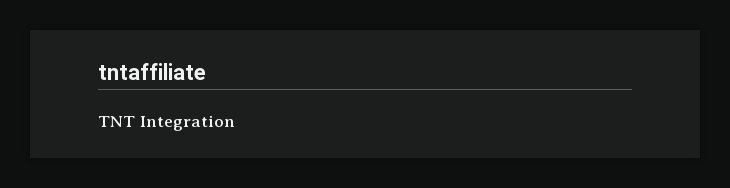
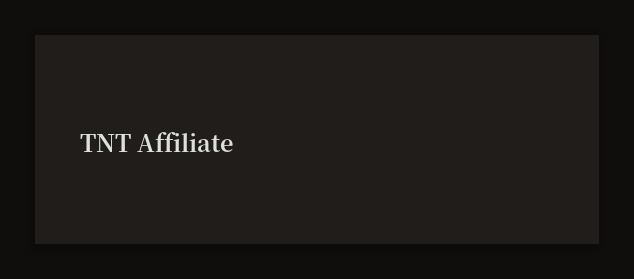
[98,63,206,80] [98,115,235,131] tntaffiliate // TNT Integration -> [80,132,234,152] TNT Affiliate

